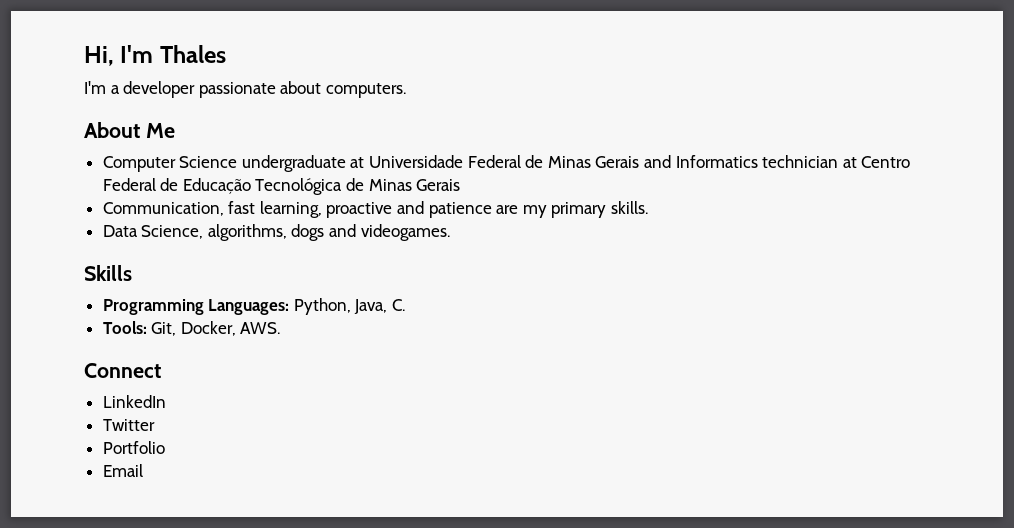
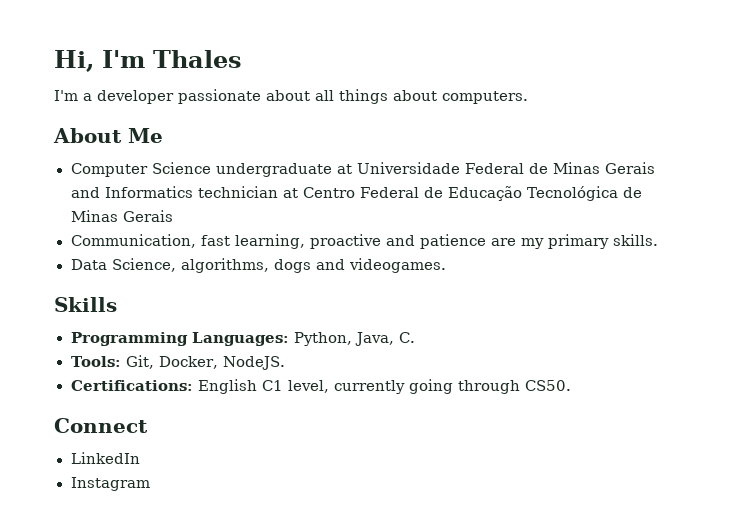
(322, 87) none -> [315,89,437,104] all things about
[240,322,281,334] AWS. -> [223,356,286,370] [70,379,571,394] NodeJS. // Certifications: English C1 level, currently going through CS50.
[102,419,155,431] [102,441,165,454] [102,464,143,477] Twitter // Portfolio // Email -> [70,477,150,491] Instagram

